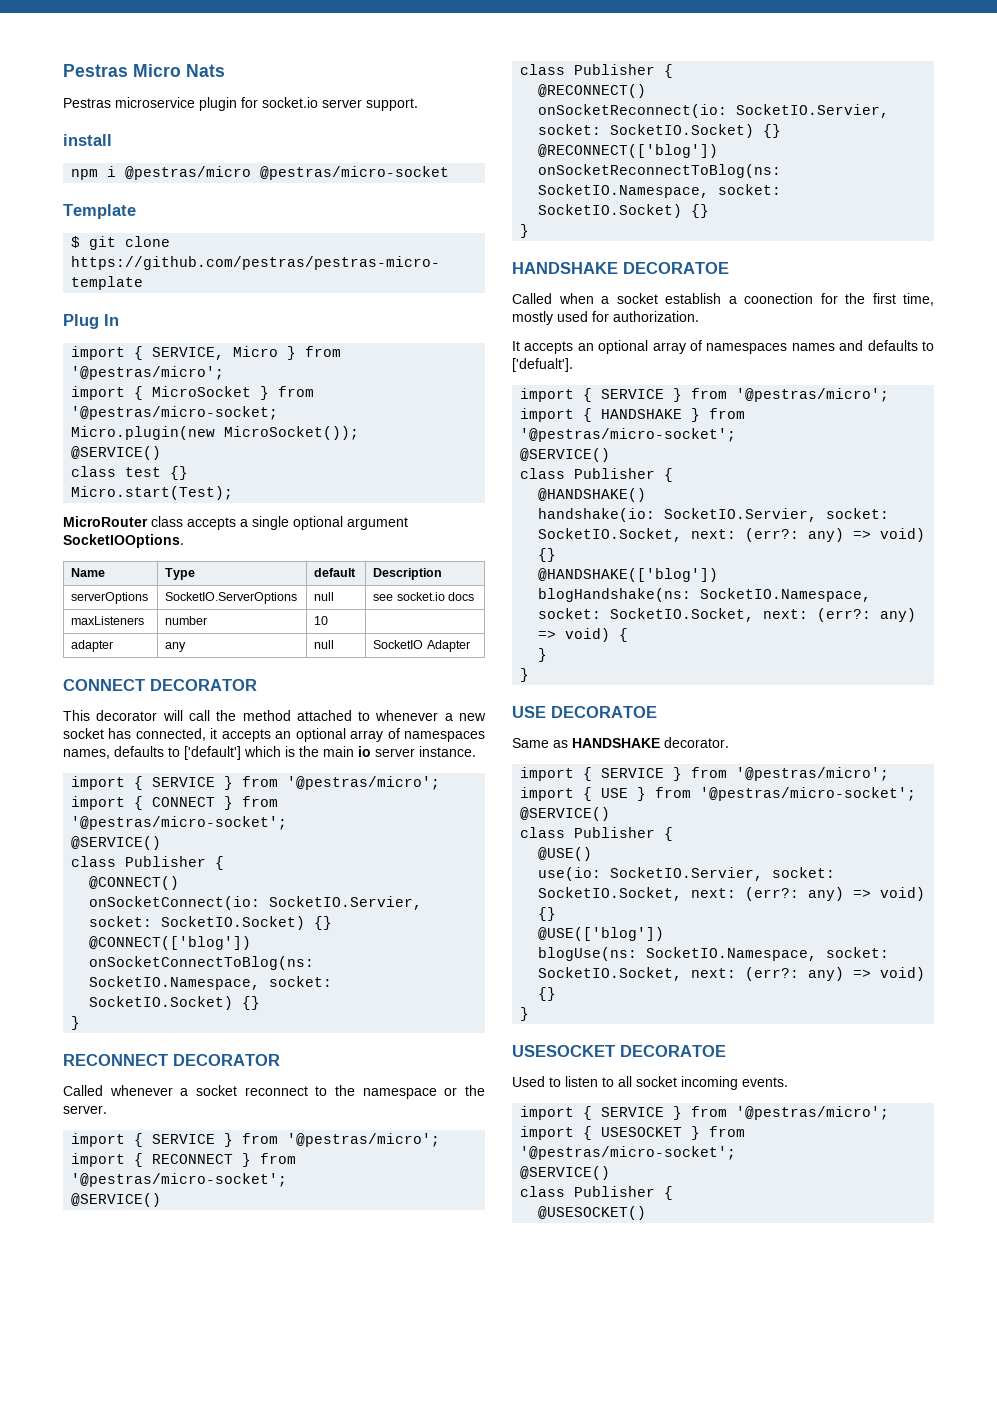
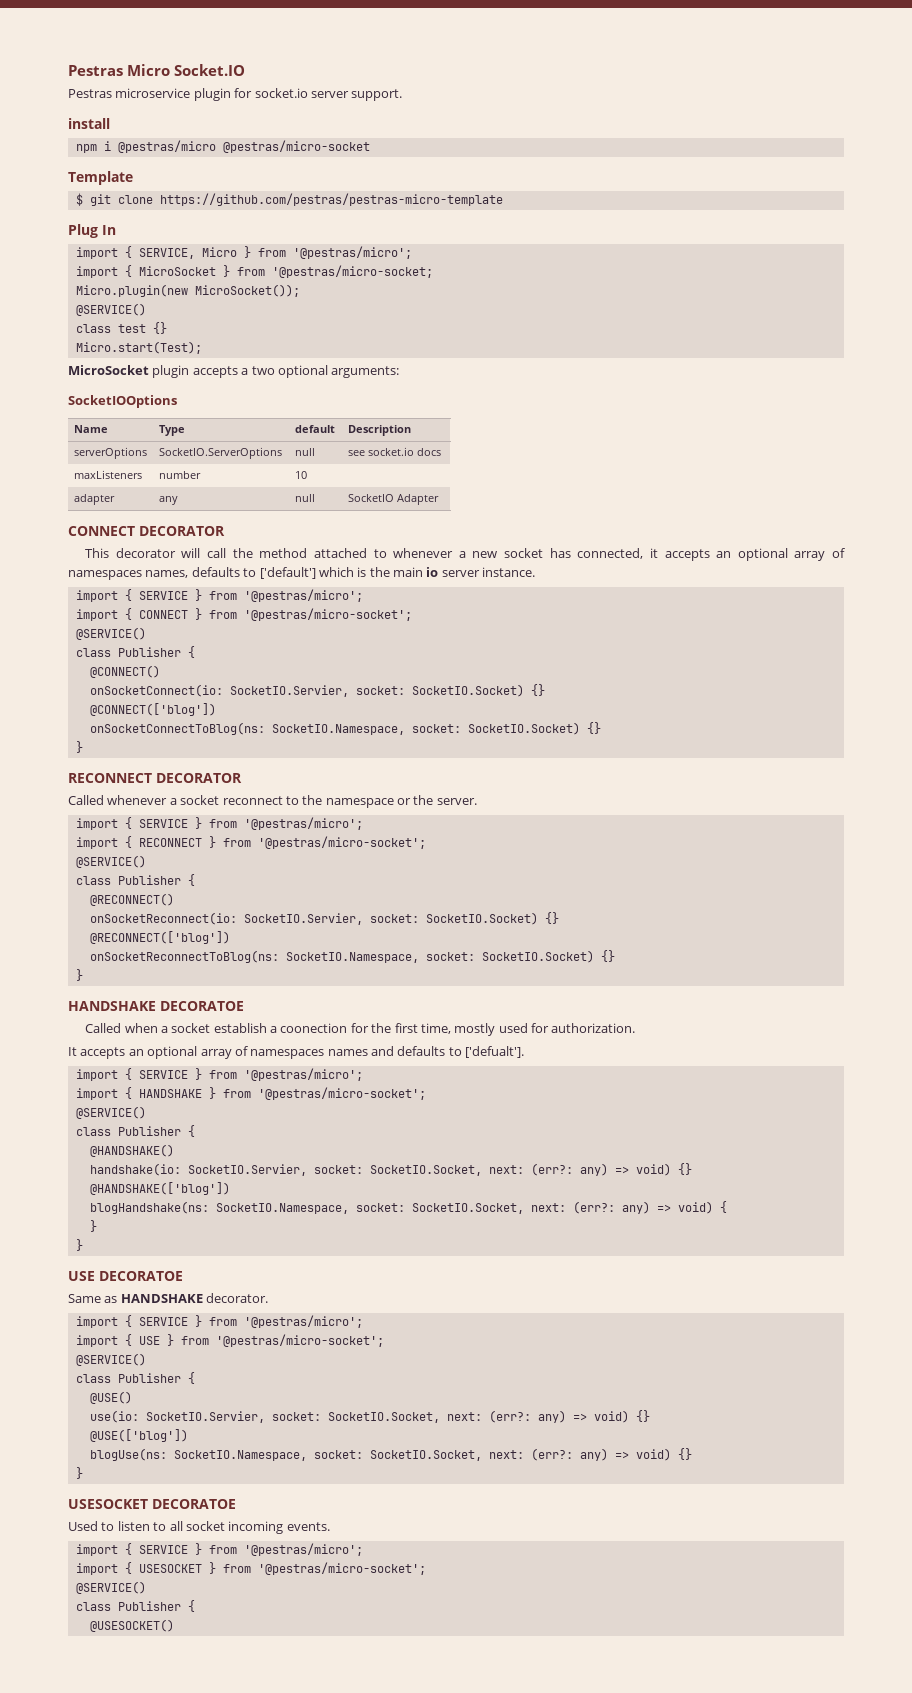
[186,64,225,77] Nats -> [174,64,245,76] Socket.IO
[63,516,408,530] [63,534,184,548] MicroRouter class accepts a single optional argument SocketIOOptions. -> [68,365,400,378] [68,395,177,408] MicroSocket plugin accepts a two optional arguments: // SocketIOOptions

